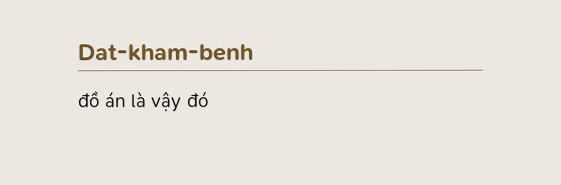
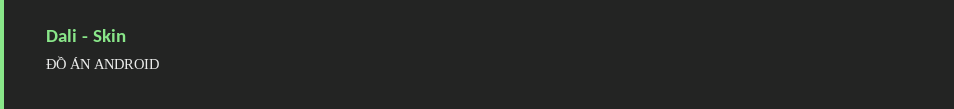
[77,44,253,62] [77,90,210,113] Dat-kham-benh // đồ án là vậy đó -> [46,29,126,42] [46,56,159,69] Dali - Skin // ĐỒ ÁN ANDROID

